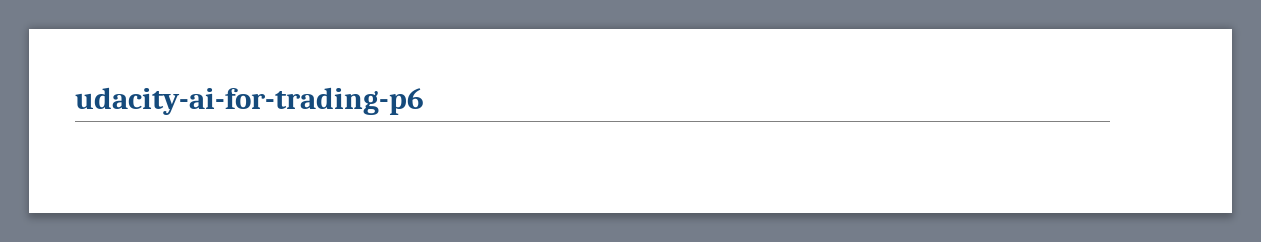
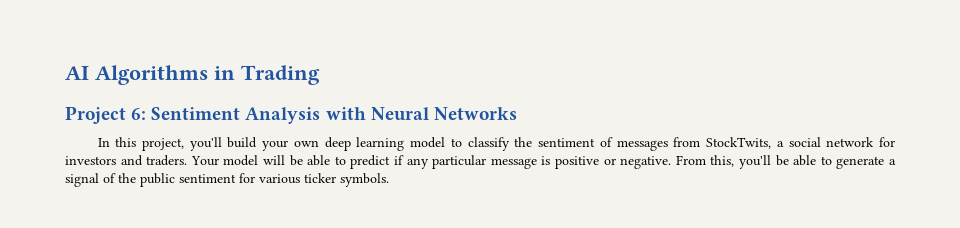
[75,87,424,115] udacity-ai-for-trading-p6 -> [65,65,320,85] [65,106,517,124] [97,137,896,151] [65,155,897,169] [65,173,389,187] AI Algorithms in Trading // Project 6: Sentiment Analysis with Neural Networks // In this project, you'll build your own deep learning model to classify the sentiment of messages from StockTwits, a social network for investors and traders. Your model will be able to predict if any particular message is positive or negative. From this, you'll be able to generate a signal of the public sentiment for various ticker symbols.

